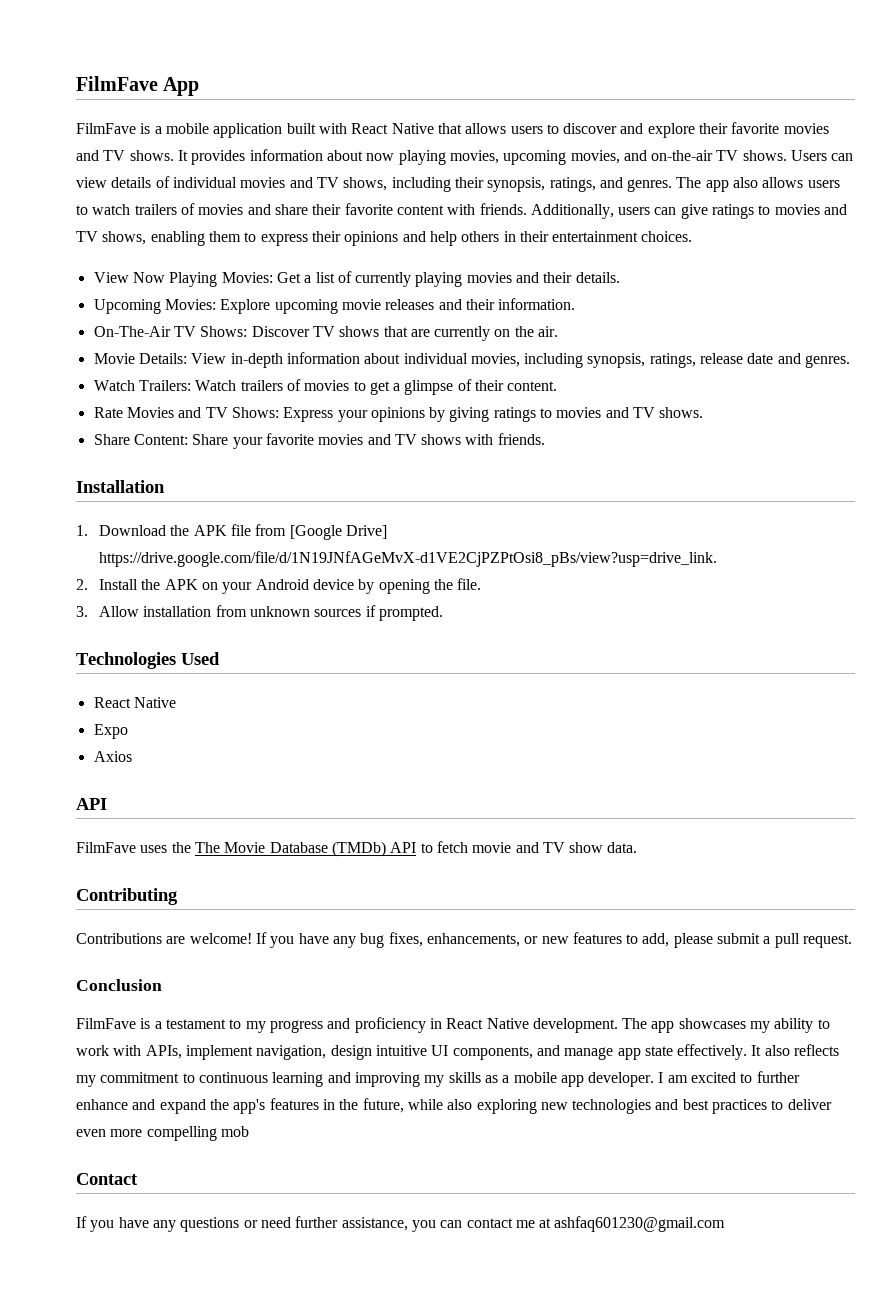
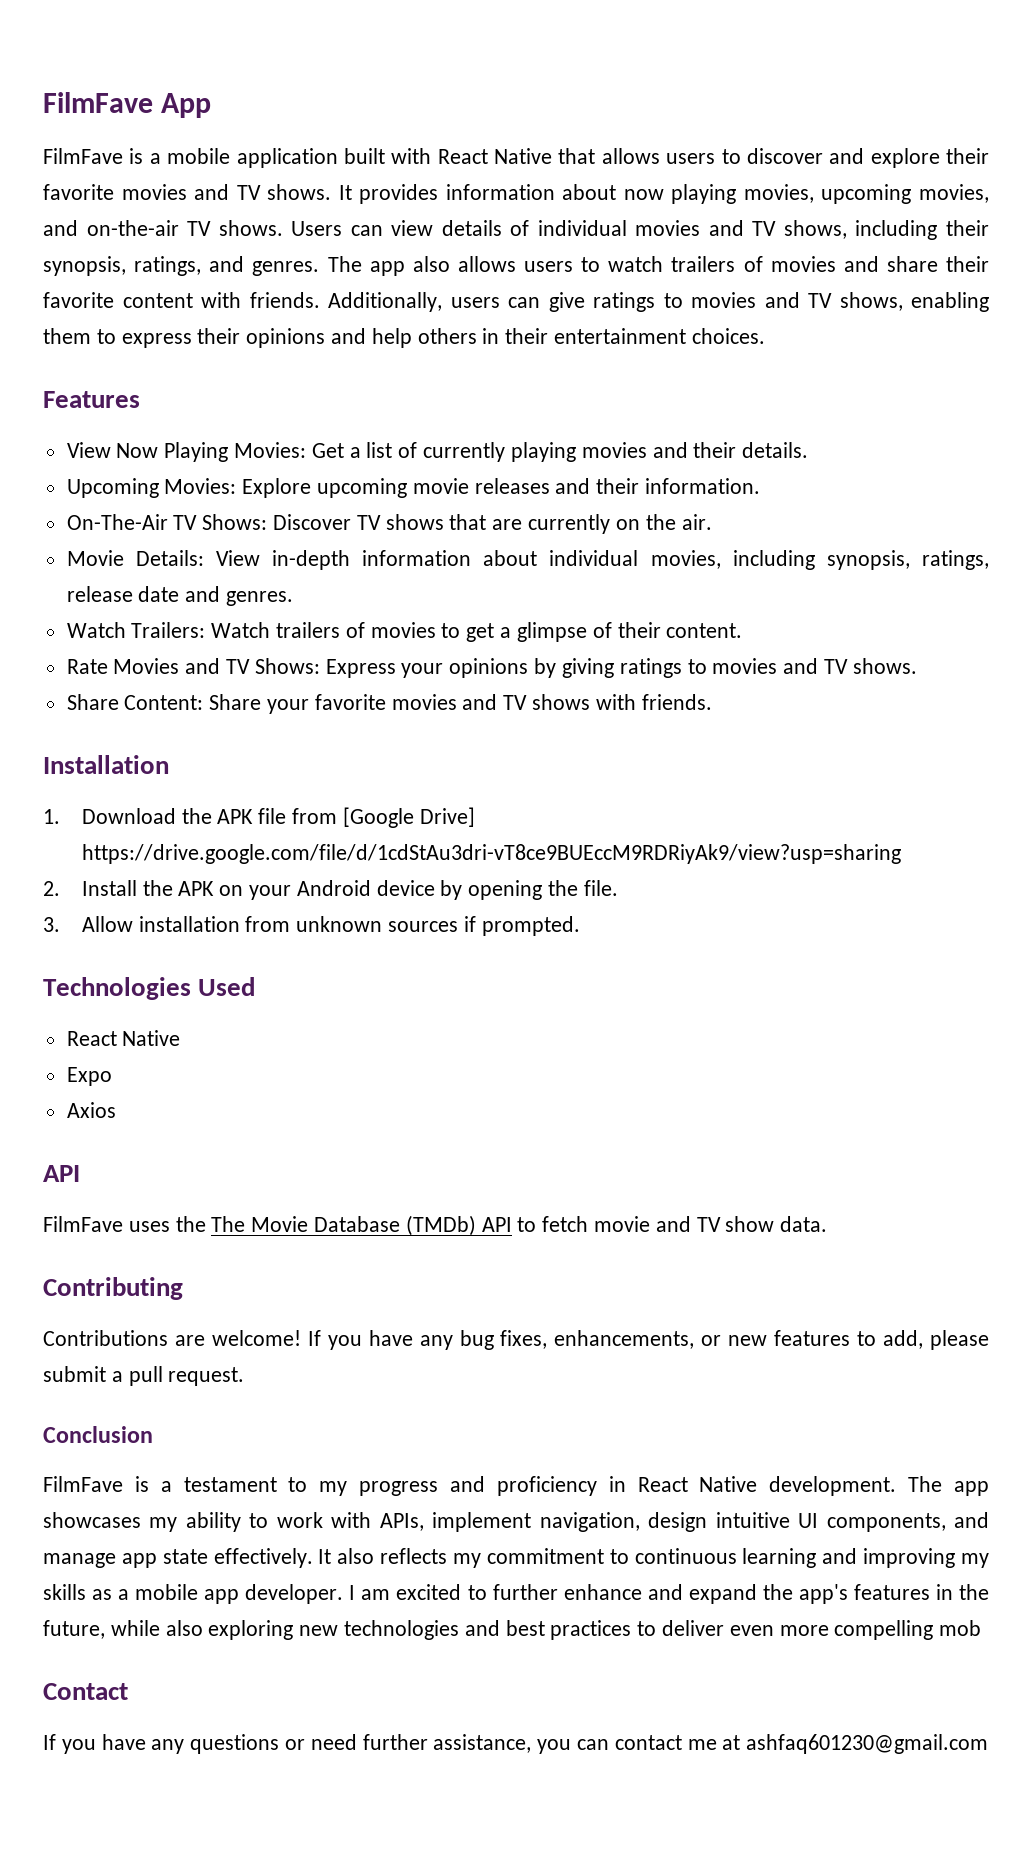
(693, 236) none -> [43,391,140,408] // Features
[99,551,718,567] https://drive.google.com/file/d/1N19JNfAGeMvX-d1VE2CjPZPtOsi8_pBs/view?usp=drive_link. -> [81,844,901,864] https://drive.google.com/file/d/1cdStAu3dri-vT8ce9BUEccM9RDRiyAk9/view?usp=sharing

